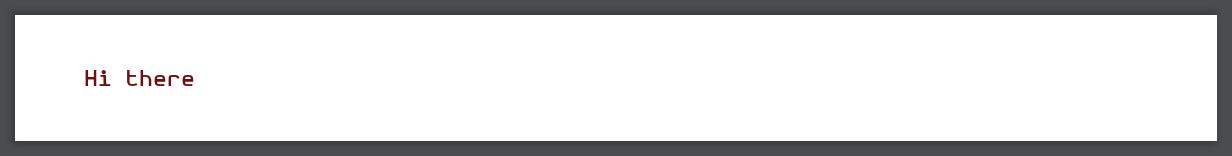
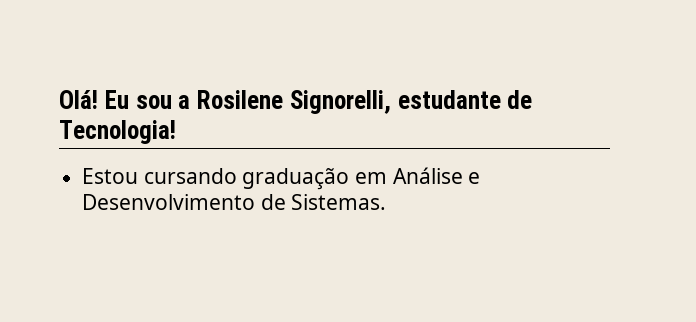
[84,70,195,86] Hi there -> [59,90,533,114] [59,120,176,144] [82,167,481,190] [82,194,387,210] Olá! Eu sou a Rosilene Signorelli, estudante de Tecnologia! // Estou cursando graduação em Análise e Desenvolvimento de Sistemas.

